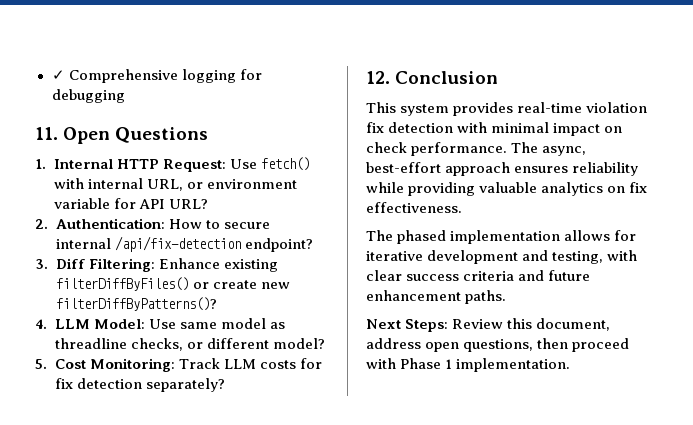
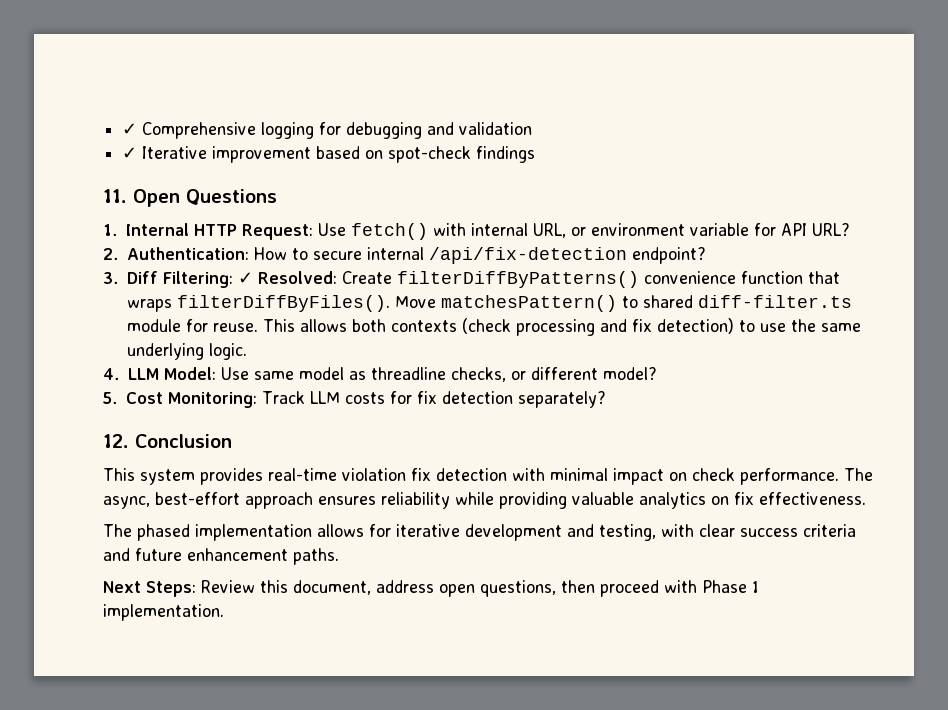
(125, 96) none -> [427,122,533,135] [122,146,536,163] and validation // ✓ Iterative improvement based on spot-check findings
[158,258,278,272] [55,277,290,291] [55,297,217,311] Enhance existing filterDiffByFiles() or create new filterDiffByPatterns()? -> [237,271,840,288] [126,295,852,312] [126,318,861,336] [126,343,247,360] ✓ Resolved: Create filterDiffByPatterns() convenience function that wraps filterDiffByFiles(). Move matchesPattern() to shared diff-filter.ts module for reuse. This allows both contexts (check processing and fix detection) to use the same underlying logic.

